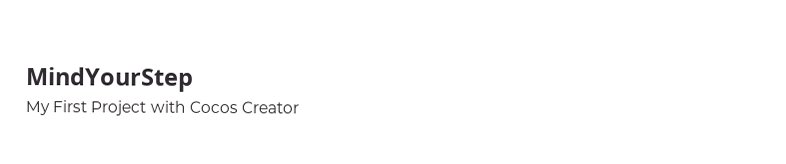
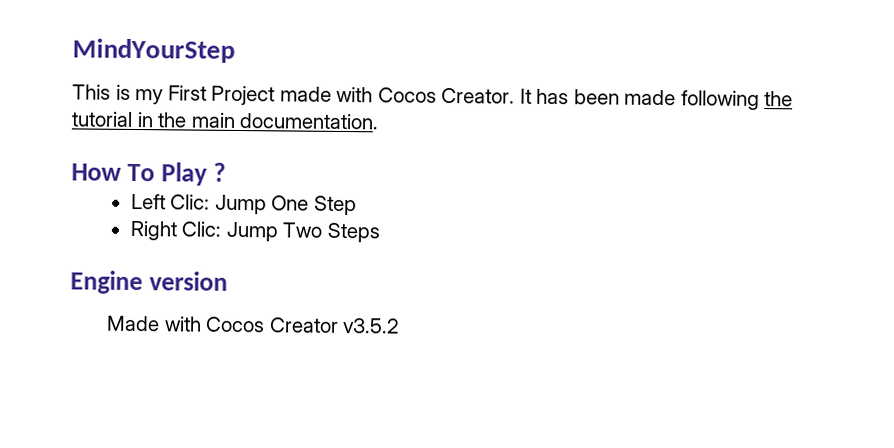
[25,100,147,116] My First Project -> [72,84,794,110] [71,111,380,130] [71,162,226,186] [130,193,357,216] [129,220,381,243] [70,270,228,295] [106,315,161,332] This is my First Project made with Cocos Creator. It has been made following the tutorial in the main documentation. // How To Play ? // Left Clic: Jump One Step // Right Clic: Jump Two Steps // Engine version // Made
(299, 107) none -> [342,318,401,334] v3.5.2

